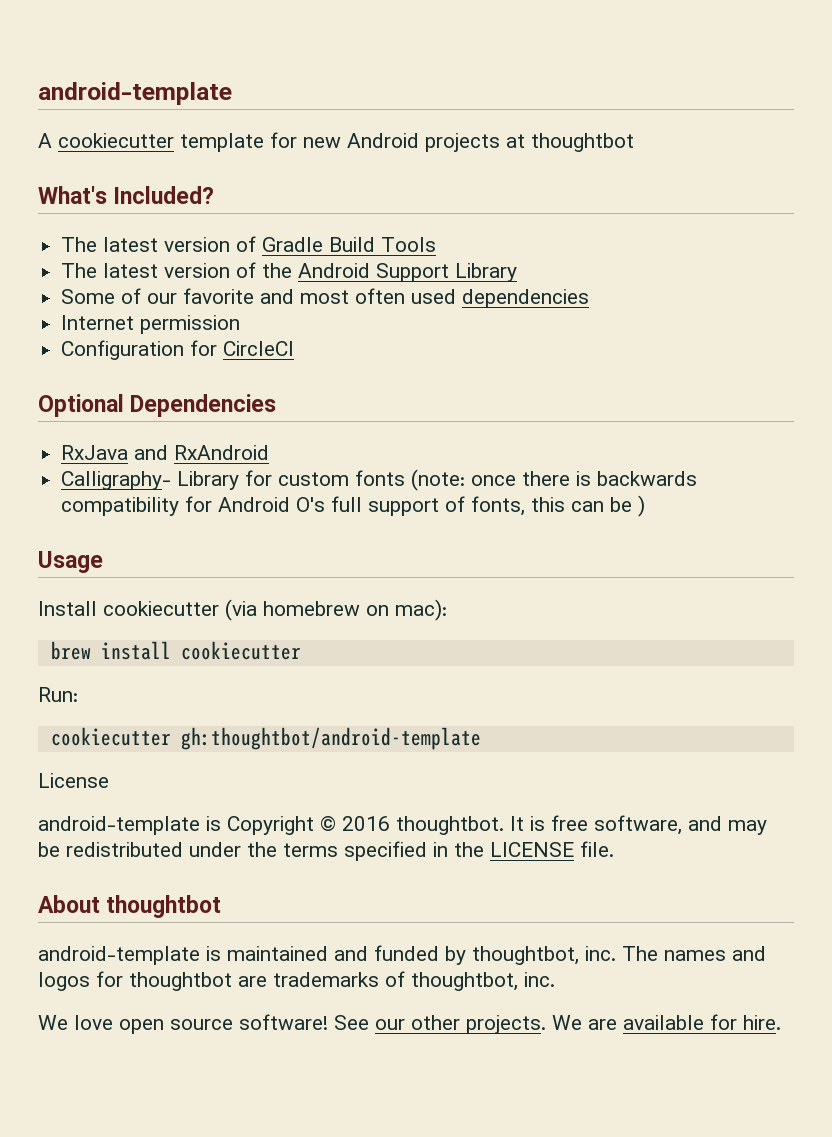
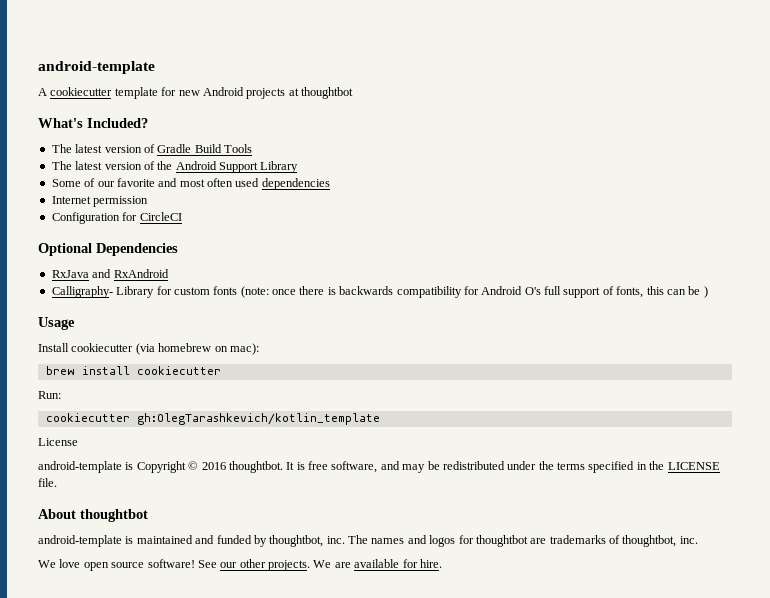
[180,727,481,750] gh:thoughtbot/android-template -> [136,413,380,425] gh:OlegTarashkevich/kotlin_template

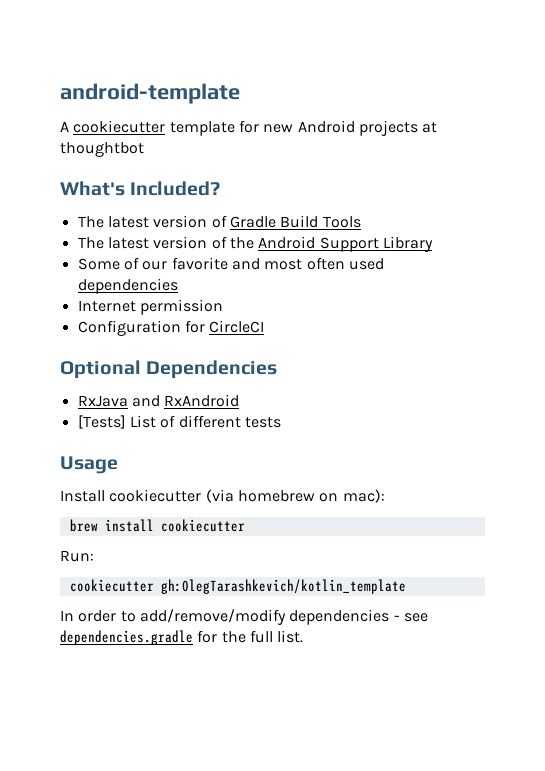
[51,286,708,298] Calligraphy- Library for custom fonts (note: once there is backwards compatibility for Android O's full support of fonts, this can be ) -> [77,415,281,429] [Tests] List of different tests
[38,438,78,446] [38,461,720,473] [38,478,57,487] [38,509,148,522] [38,535,698,547] [38,559,442,571] License // android-template is Copyright © 2016 thoughtbot. It is free software, and may be redistributed under the terms specified in the LICENSE file. // About thoughtbot // android-template is maintained and funded by thoughtbot, inc. The names and logos for thoughtbot are trademarks of thoughtbot, inc. // We love open source software! See our other projects. We are available for hire. -> [60,609,428,625] [60,630,304,645] In order to add/remove/modify dependencies - see dependencies.gradle for the full list.

